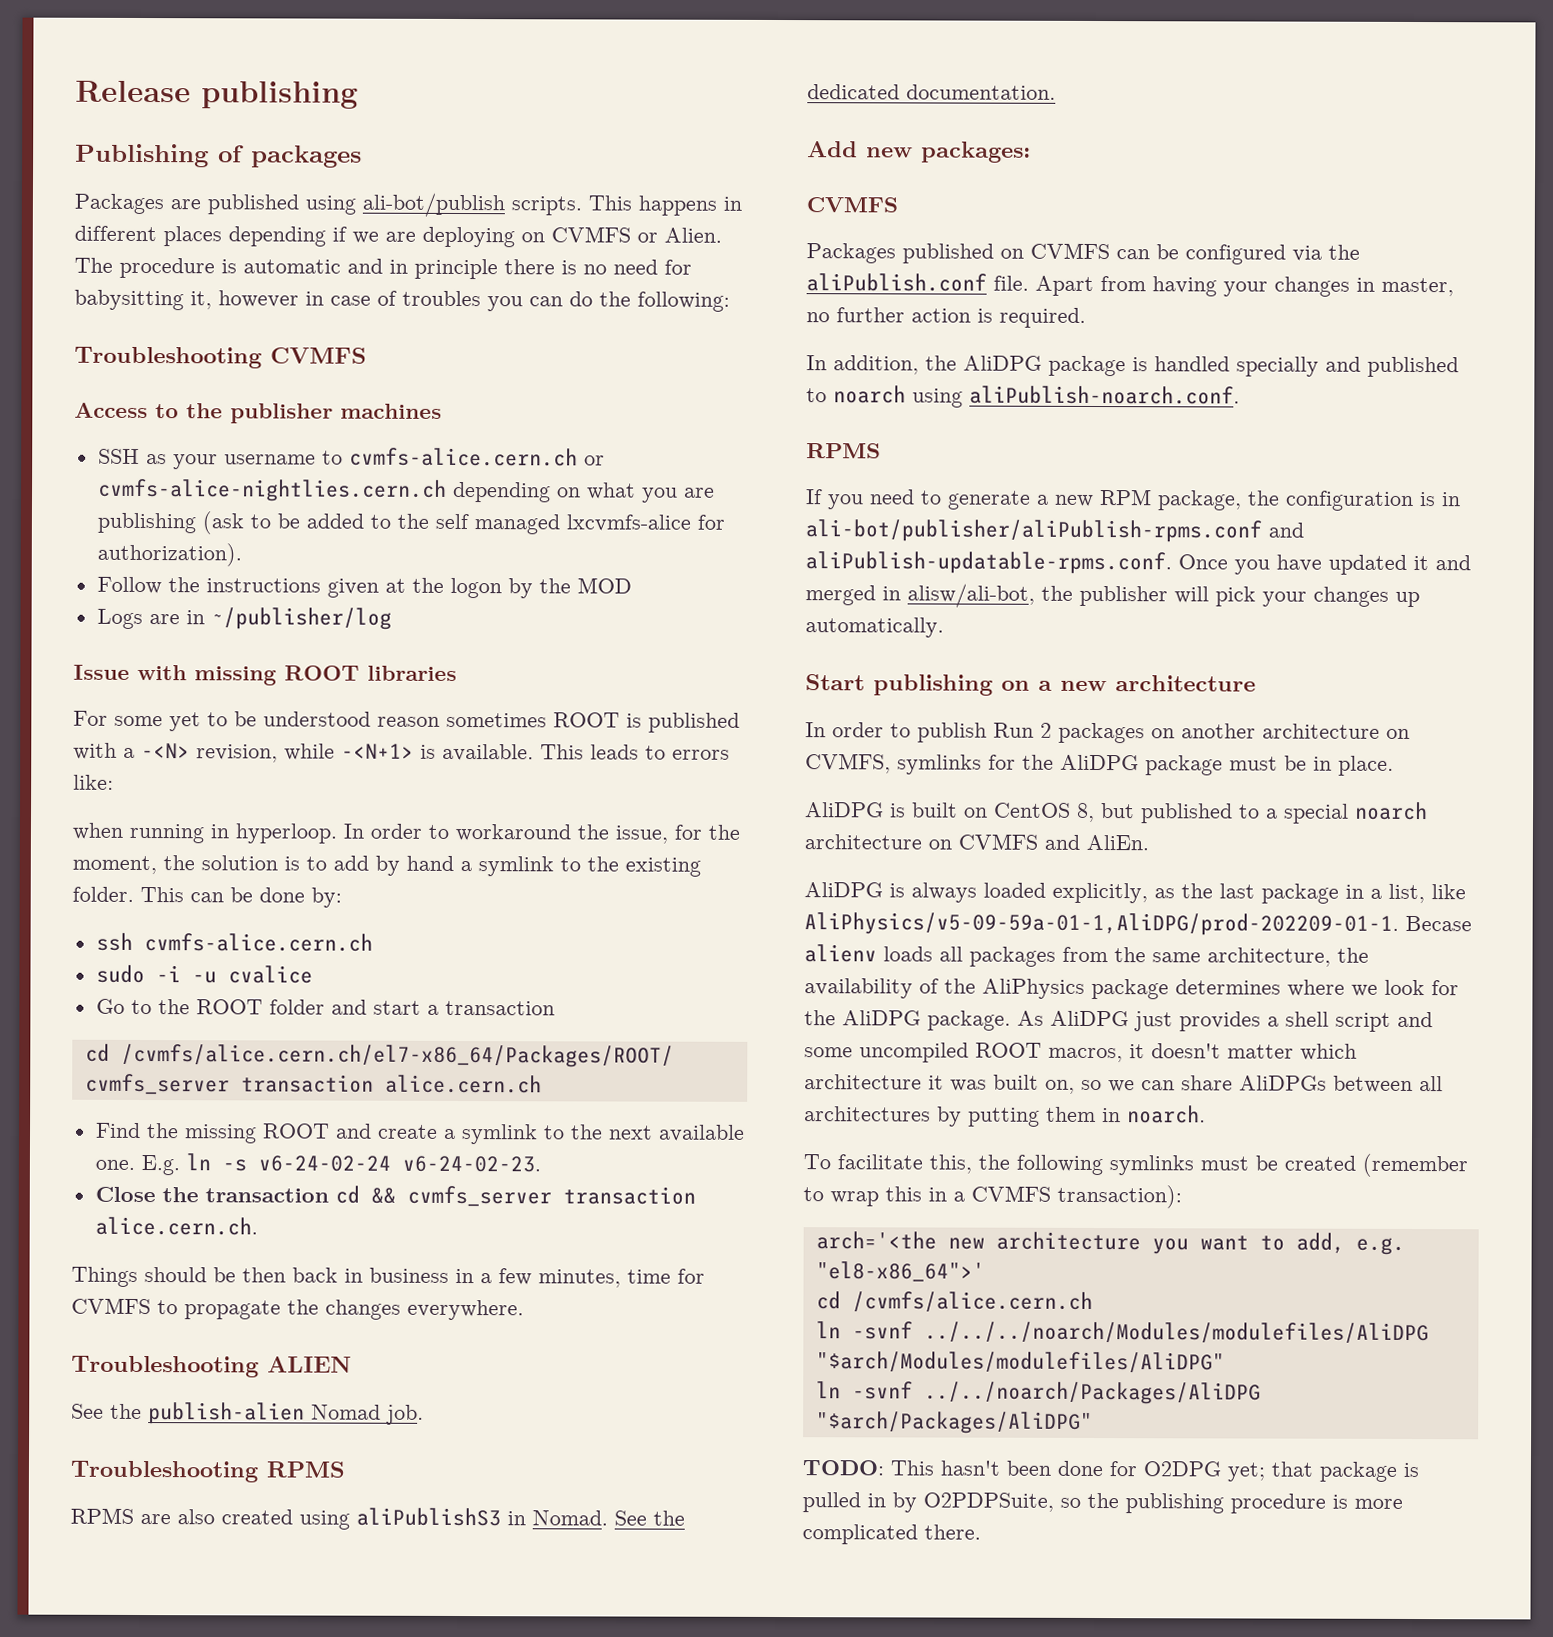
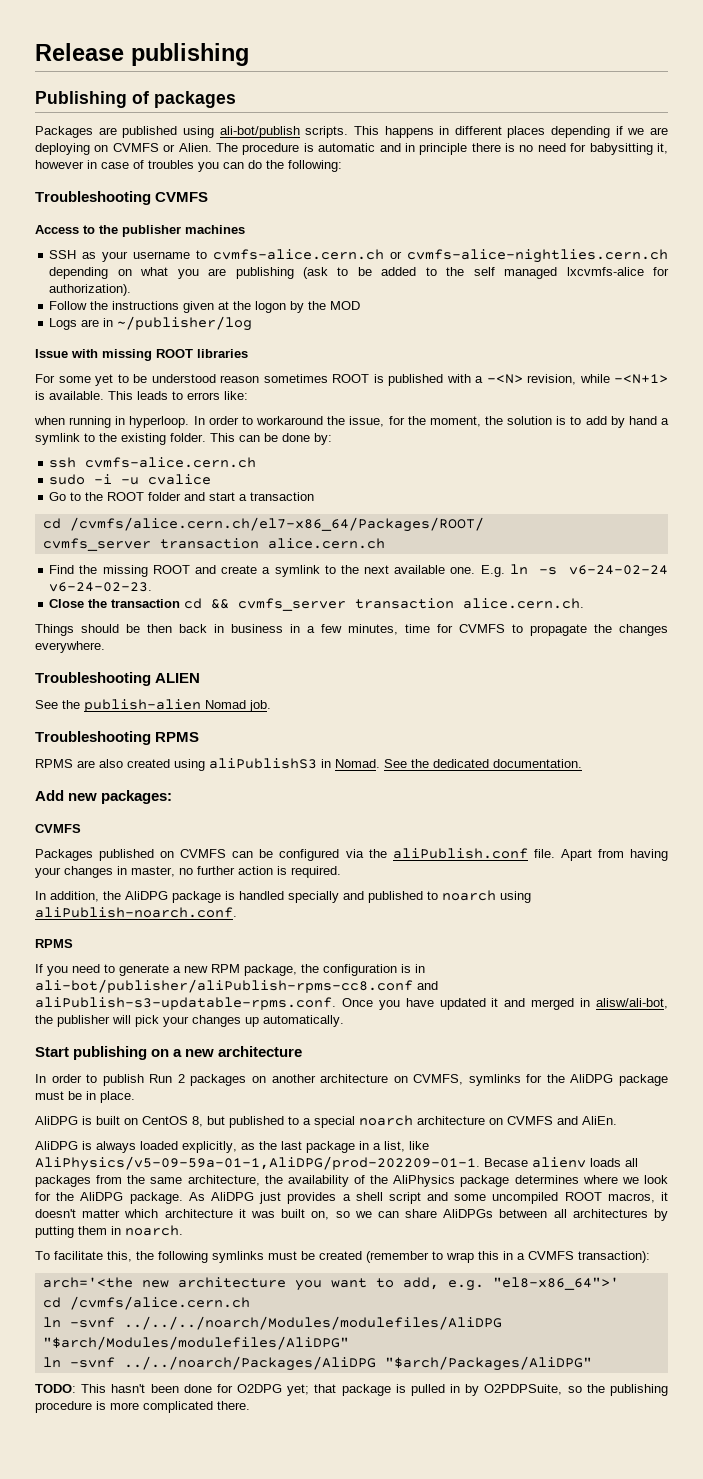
[805,519,1304,543] [805,551,1172,575] ali-bot/publisher/aliPublish-rpms.conf and aliPublish-updatable-rpms.conf. -> [35,979,438,993] [35,997,336,1010] ali-bot/publisher/aliPublish-rpms-cc8.conf and aliPublish-s3-updatable-rpms.conf.

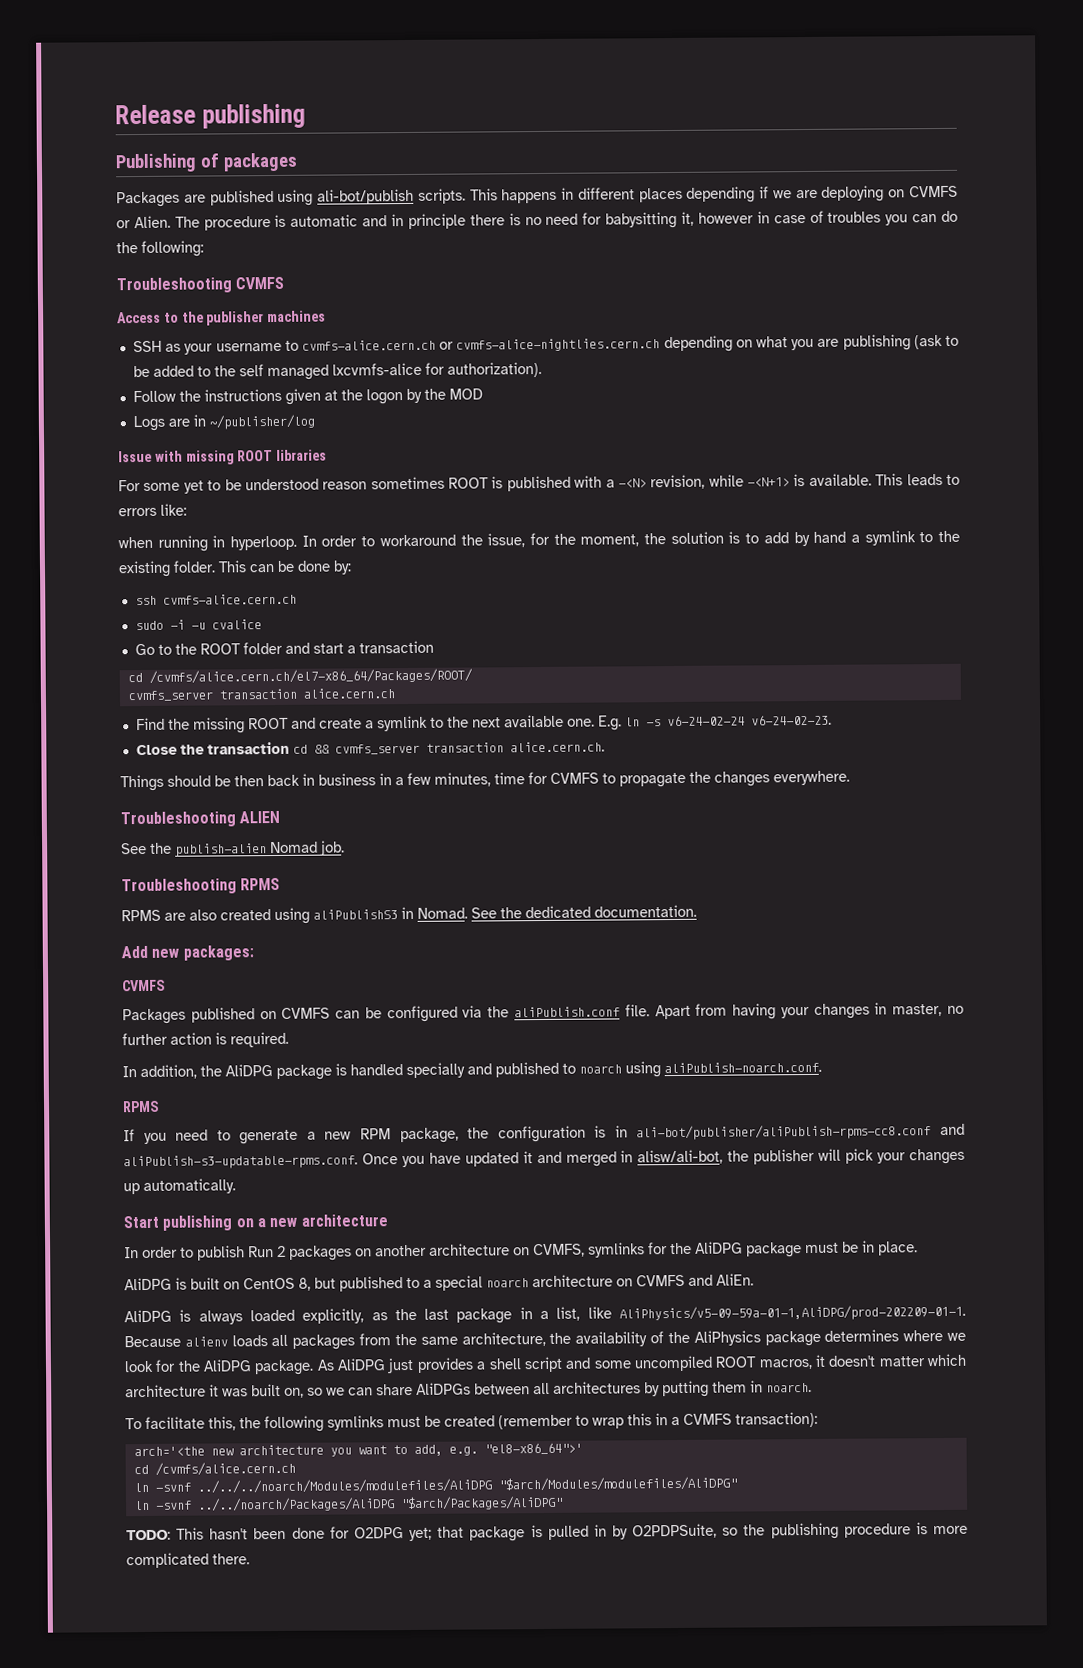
[484,1158,528,1167] Becase -> [124,1335,181,1348] Because

